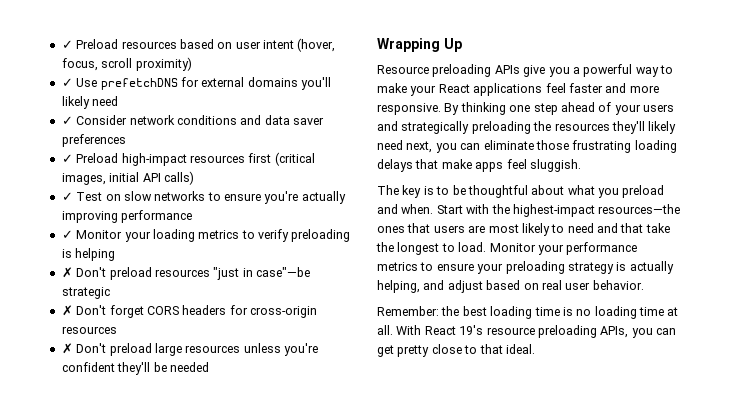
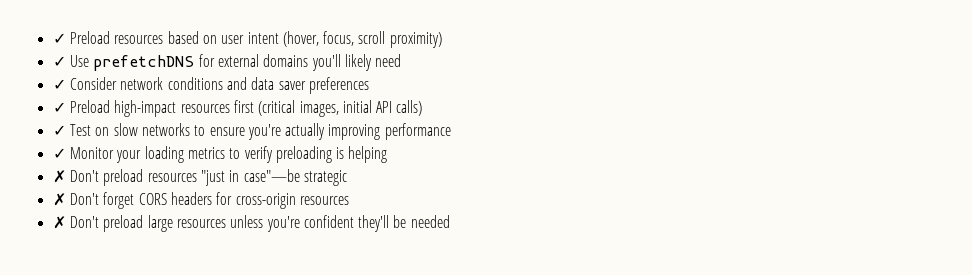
[377,38,462,52] [377,64,673,77] [377,83,659,96] [377,102,674,115] [377,121,677,134] [377,140,677,153] [377,159,581,172] [377,185,665,198] [377,204,681,217] [377,223,670,236] [376,242,638,255] [377,261,674,274] [377,280,644,293] [377,306,679,319] [377,325,676,338] [377,344,535,357] // Wrapping Up // Resource preloading APIs give you a powerful way to make your React applications feel faster and more responsive. By thinking one step ahead of your users and strategically preloading the resources they'll likely need next, you can eliminate those frustrating loading delays that make apps feel sluggish. // The key is to be thoughtful about what you preload and when. Start with the highest-impact resources—the ones that users are most likely to need and that take the longest to load. Monitor your performance metrics to ensure your preloading strategy is actually helping, and adjust based on real user behavior. // Remember: the best loading time is no loading time at all. With React 19's resource preloading APIs, you can get pretty close to that ideal. -> (450, 221) none

